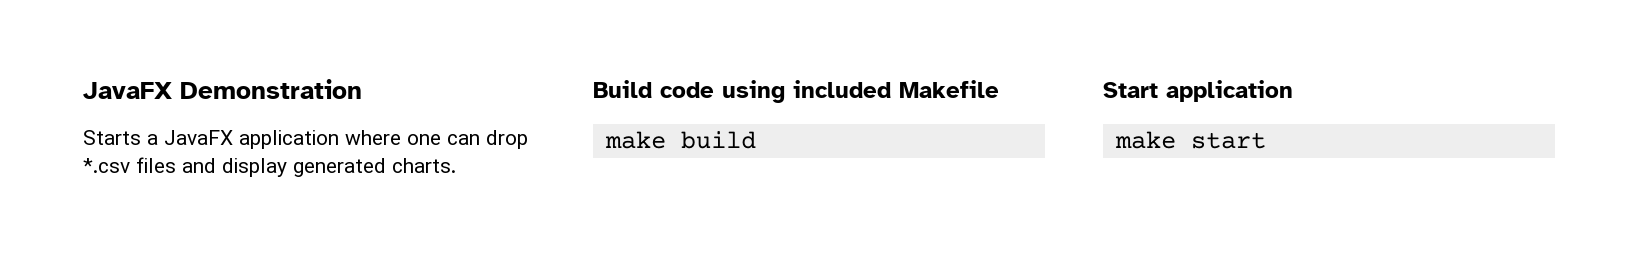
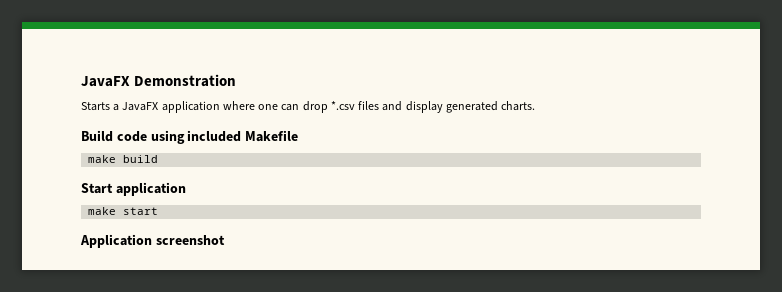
(1266, 140) none -> [80,234,225,248] // Application screenshot

